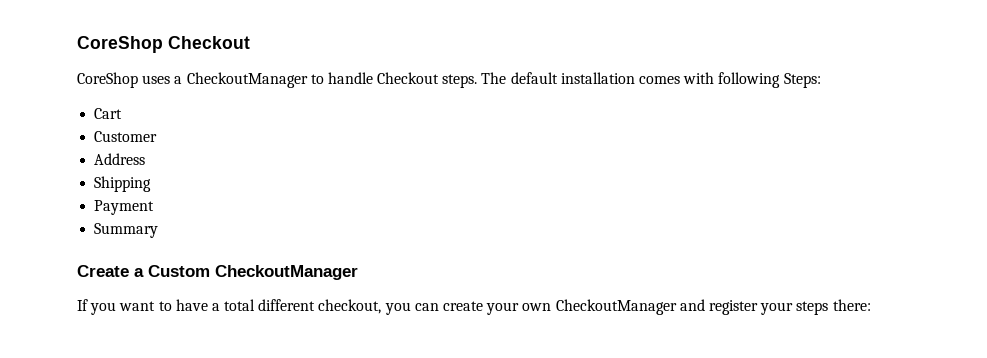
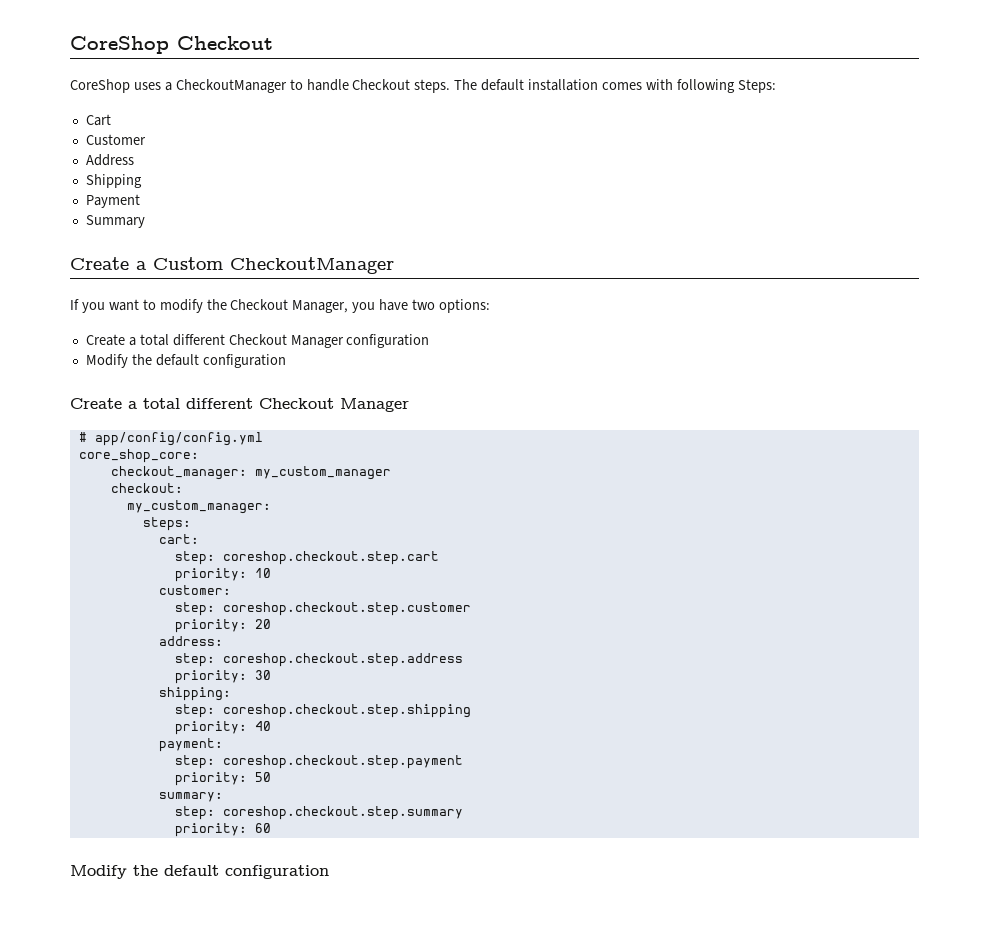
[175,299,871,315] have a total different checkout, you can create your own CheckoutManager and register your steps there: -> [159,299,491,313] [85,334,430,348] [85,354,286,368] [70,398,409,412] [78,432,263,446] [78,449,199,463] [110,466,391,480] [110,483,183,493] [126,500,271,514] [142,517,191,531] [158,534,199,544] [174,551,439,565] [174,568,271,582] [158,585,231,595] [174,602,471,616] [174,619,271,633] [158,636,223,646] [174,653,463,667] [174,670,271,684] [158,687,231,701] [174,704,471,718] [174,721,271,735] [158,738,223,752] [174,755,463,769] [174,772,271,786] [158,792,223,802] [174,806,463,820] [174,823,271,837] [70,865,329,879] modify the Checkout Manager, you have two options: // Create a total different Checkout Manager configuration // Modify the default configuration // Create a total different Checkout Manager // # app/config/config.yml // core_shop_core: // checkout_manager: my_custom_manager // checkout: // my_custom_manager: // steps: // cart: // step: coreshop.checkout.step.cart // priority: 10 // customer: // step: coreshop.checkout.step.customer // priority: 20 // address: // step: coreshop.checkout.step.address // priority: 30 // shipping: // step: coreshop.checkout.step.shipping // priority: 40 // payment: // step: coreshop.checkout.step.payment // priority: 50 // summary: // step: coreshop.checkout.step.summary // priority: 60 // Modify the default configuration

